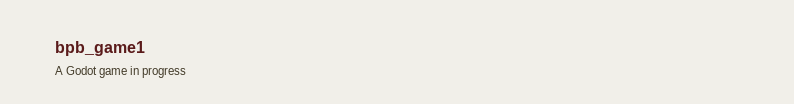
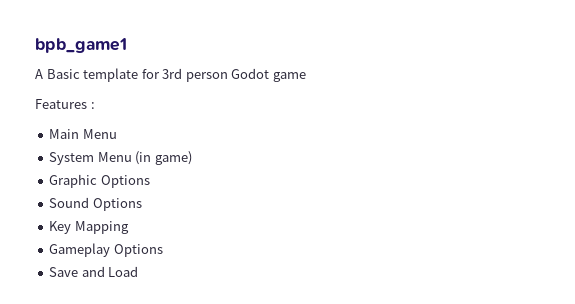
[66,66,187,78] Godot game in progress -> [46,68,306,82] [35,99,95,109] [49,129,117,139] [49,151,192,165] [49,174,150,188] [49,197,142,211] [49,221,129,234] [49,243,163,257] [49,266,139,277] Basic template for 3rd person Godot game // Features : // Main Menu // System Menu (in game) // Graphic Options // Sound Options // Key Mapping // Gameplay Options // Save and Load

